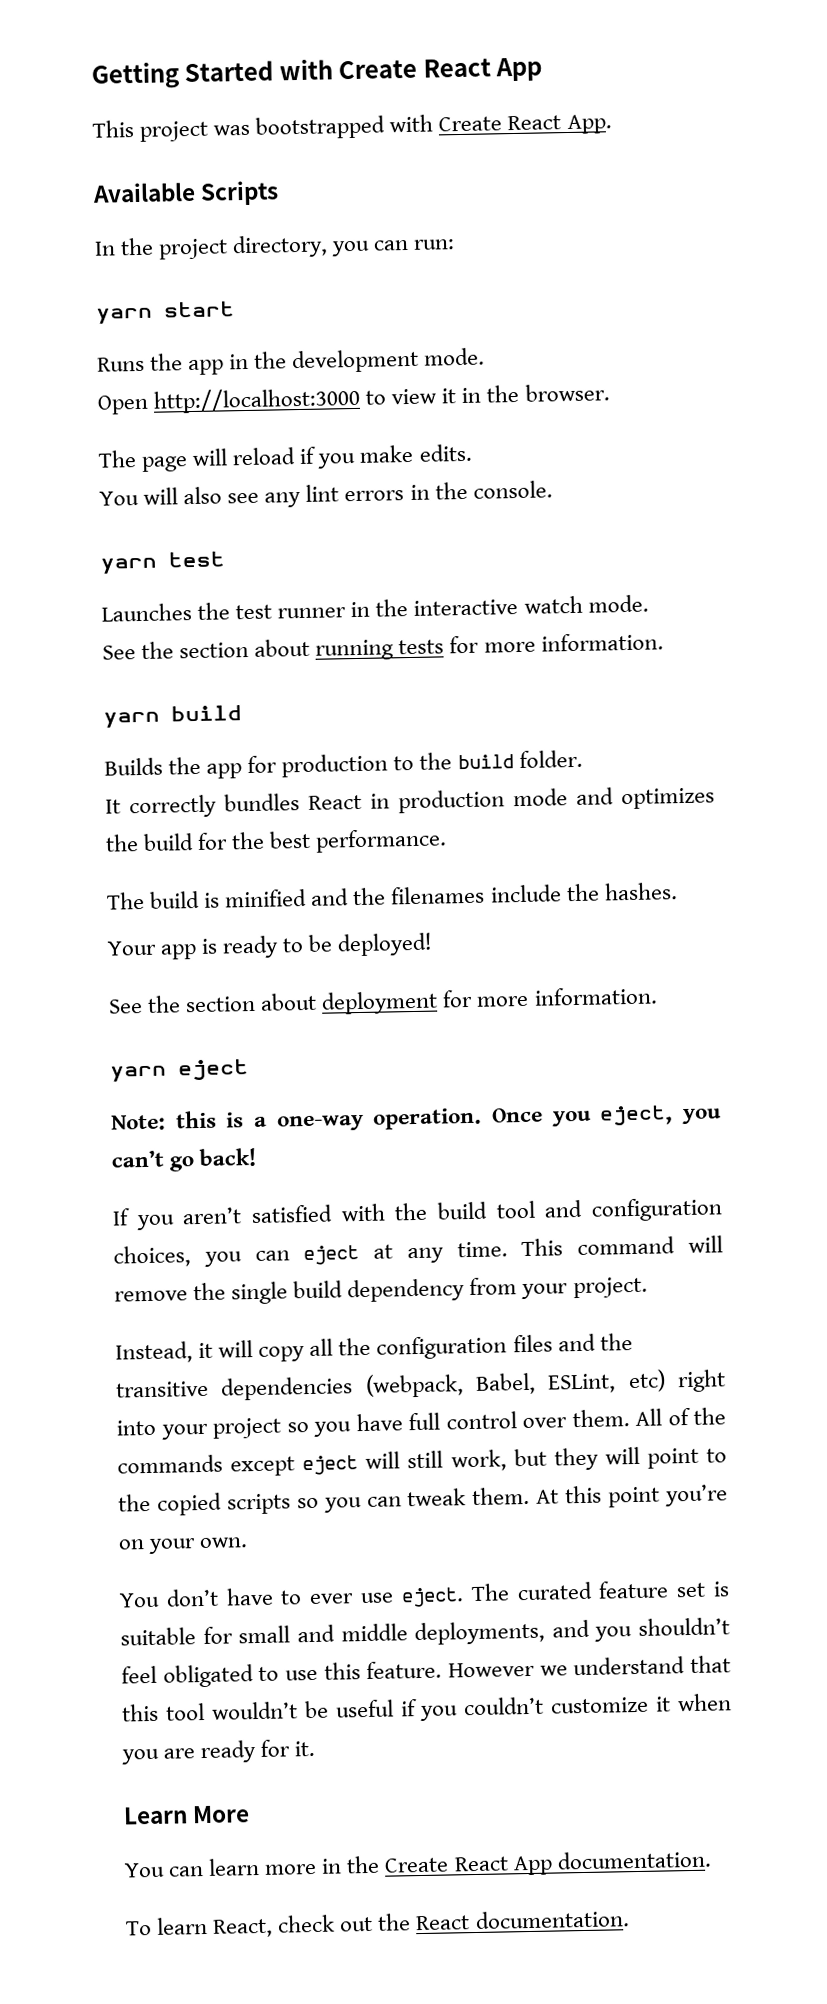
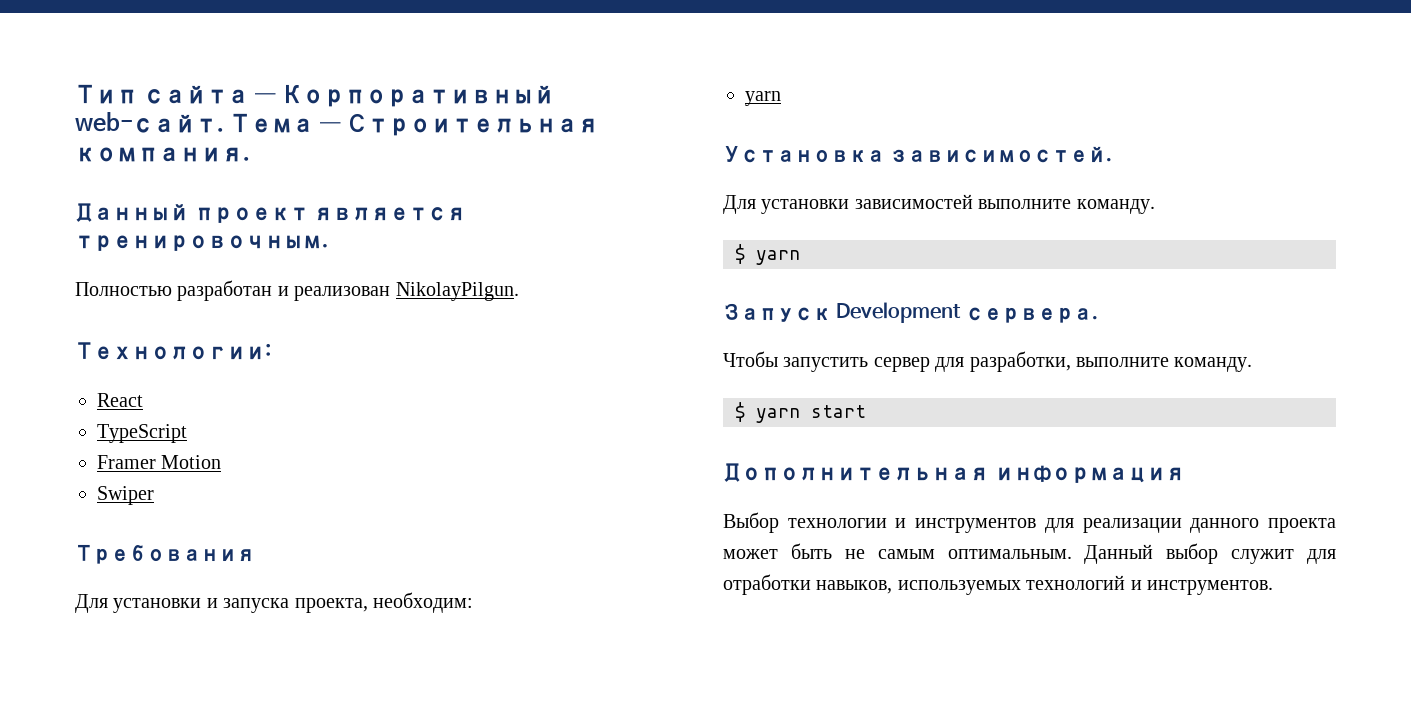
[91,57,543,90] [92,114,612,142] [92,180,280,206] [94,234,456,260] [96,301,235,325] [97,347,486,376] [97,383,610,415] [98,443,472,472] [99,480,553,508] [100,551,225,575] [101,594,649,622] [102,632,664,661] [103,705,242,729] [104,749,583,779] [105,787,715,819] [105,828,448,853] [106,882,678,910] [107,932,434,960] [108,986,658,1015] [110,1059,249,1083] [111,1105,722,1132] [111,1147,258,1172] [112,1197,724,1231] [113,1235,723,1268] [114,1276,648,1305] [115,1333,633,1364] [115,1369,726,1401] [116,1407,726,1440] [117,1446,728,1477] [118,1484,728,1516] [118,1537,249,1554] [119,1580,730,1608] [120,1617,730,1646] [121,1655,731,1688] [121,1693,732,1722] [121,1739,316,1765] [123,1805,251,1825] [124,1849,712,1878] [125,1909,630,1938] Getting Started with Create React App // This project was bootstrapped with Create React App. // Available Scripts // In the project directory, you can run: // yarn start // Runs the app in the development mode. // Open http://localhost:3000 to view it in the browser. // The page will reload if you make edits. // You will also see any lint errors in the console. // yarn test // Launches the test runner in the interactive watch mode. // See the section about running tests for more information. // yarn build // Builds the app for production to the build folder. // It correctly bundles React in production mode and optimizes the build for the best performance. // The build is minified and the filenames include the hashes. // Your app is ready to be deployed! // See the section about deployment for more information. // yarn eject // Note: this is a one-way operation. Once you eject, you can’t go back! // If you aren’t satisfied with the build tool and configuration choices, you can eject at any time. This command will remove the single build dependency from your project. // Instead, it will copy all the configuration files and the transitive dependencies (webpack, Babel, ESLint, etc) right into your project so you have full control over them. All of the commands except eject will still work, but they will point to the copied scripts so you can tweak them. At this point you’re on your own. // You don’t have to ever use eject. The curated feature set is suitable for small and middle deployments, and you shouldn’t feel obligated to use this feature. However we understand that this tool wouldn’t be useful if you couldn’t customize it when you are ready for it. // Learn More // You can learn more in the Create React App documentation. // To learn React, check out the React documentation. -> [75,84,556,107] [75,112,600,136] [75,147,250,162] [75,203,467,223] [75,235,328,251] [75,280,519,301] [75,342,271,360] [97,393,143,407] [97,424,187,443] [97,455,222,469] [97,486,154,505] [75,544,255,564] [75,592,473,613] [745,91,781,106] [723,145,1113,163] [723,194,1155,214] [735,244,800,265] [723,302,1098,323] [723,351,1253,372] [735,402,866,423] [723,463,1185,483] [723,512,1336,533] [723,543,1336,564] [723,574,1273,595] Тип сайта — Корпоративный web-сайт. Тема — Строительная компания. // Данный проект является тренировочным. // Полностью разработан и реализован NikolayPilgun. // Технологии: // React // TypeScript // Framer Motion // Swiper // Требования // Для установки и запуска проекта, необходим: // yarn // Установка зависимостей. // Для установки зависимостей выполните команду. // $ yarn // Запуск Development сервера. // Чтобы запустить сервер для разработки, выполните команду. // $ yarn start // Дополнительная информация // Выбор технологии и инструментов для реализации данного проекта может быть не самым оптимальным. Данный выбор служит для отработки навыков, используемых технологий и инструментов.

